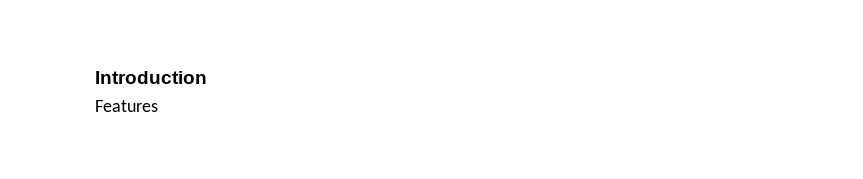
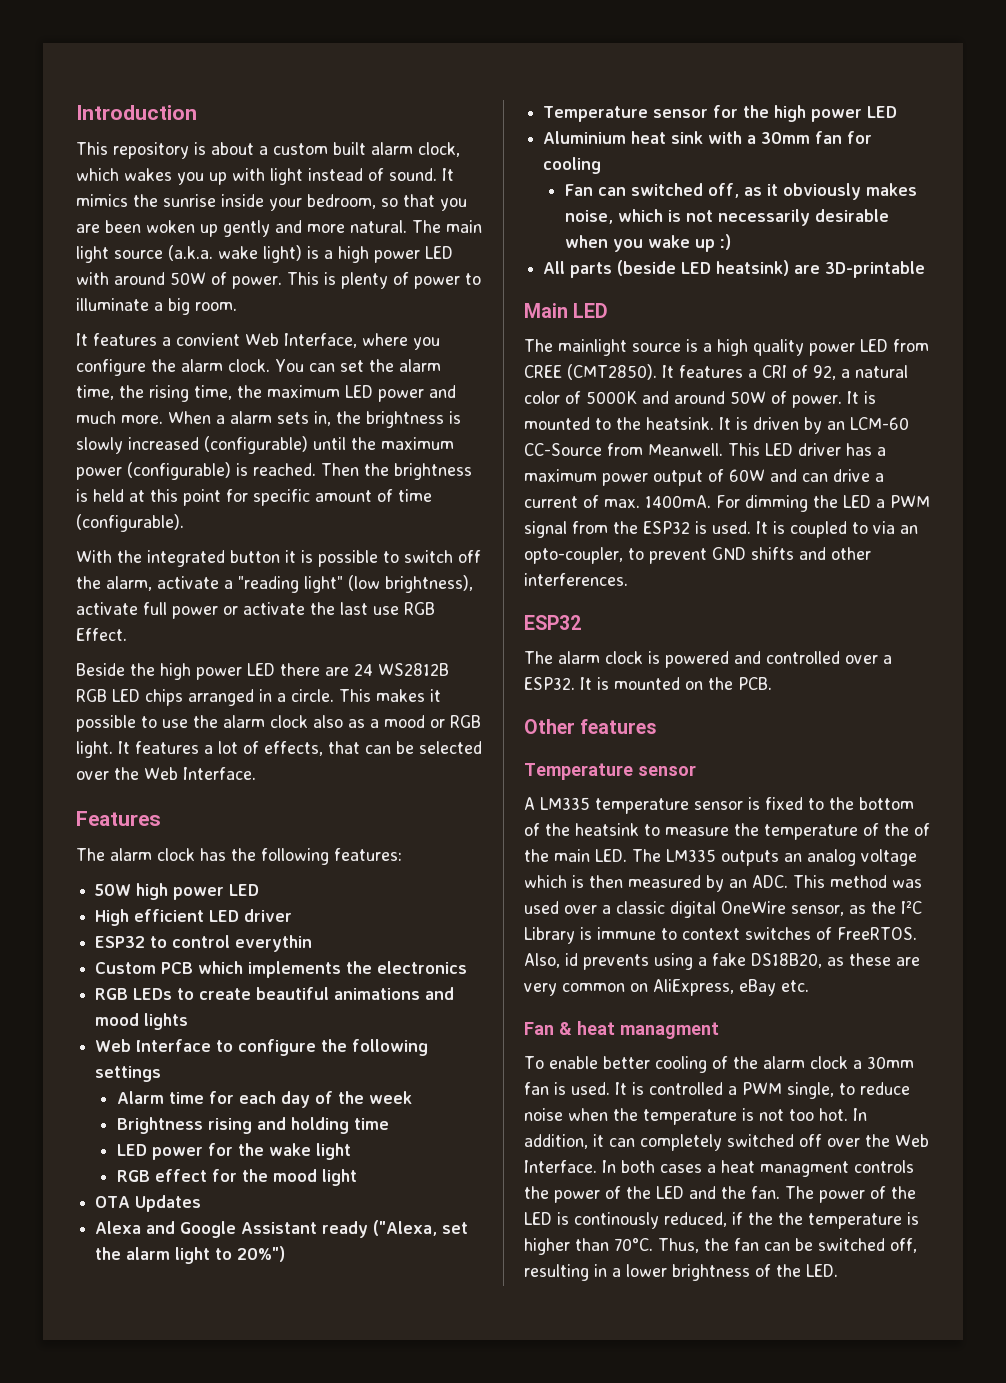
[95,100,158,112] Features -> [76,142,460,159] [76,168,454,185] [76,194,467,211] [76,220,482,237] [76,245,453,263] [76,272,481,289] [76,298,237,315] [76,333,440,350] [76,359,441,376] [76,385,456,402] [76,411,461,428] [76,436,454,454] [76,462,472,480] [76,489,432,506] [76,514,184,532] [76,550,481,567] [76,575,473,593] [76,602,435,619] [76,628,127,641] [76,663,449,680] [76,689,441,706] [76,715,481,732] [76,741,482,758] [76,767,256,780] [76,811,161,826] [76,848,402,865] [95,883,260,900] [95,909,293,926] [95,935,313,952] [95,961,468,978] [95,987,455,1000] [95,1013,189,1030] [95,1039,429,1056] [95,1066,162,1082] [116,1091,412,1108] [116,1117,389,1134] [116,1143,351,1160] [116,1169,357,1186] [95,1195,202,1212] [95,1220,469,1238] [95,1246,286,1264] [543,105,898,122] [543,131,873,144] [543,157,602,174] [564,183,917,200] [564,209,889,226] [564,234,731,252] [543,260,926,278] [524,303,609,318] [524,339,929,356] [524,364,908,380] [524,391,876,408] [524,417,909,434] [524,443,886,456] [524,469,884,486] [524,495,930,512] [524,521,918,538] [524,547,871,564] [524,573,628,586] [524,615,581,630] [524,651,892,668] [524,677,772,690] [524,719,657,734] [524,763,696,780] [524,797,914,814] [524,823,930,840] [524,849,917,866] [524,875,922,892] [524,901,922,918] [524,927,917,944] [524,953,920,970] [524,979,809,996] [524,1021,719,1039] [524,1056,914,1073] [524,1082,910,1099] [524,1108,867,1125] [524,1134,929,1151] [524,1160,914,1177] [524,1186,916,1203] [524,1212,919,1229] [524,1237,917,1255] [524,1264,838,1281] This repository is about a custom built alarm clock, which wakes you up with light instead of sound. It mimics the sunrise inside your bedroom, so that you are been woken up gently and more natural. The main light source (a.k.a. wake light) is a high power LED with around 50W of power. This is plenty of power to illuminate a big room. // It features a convient Web Interface, where you configure the alarm clock. You can set the alarm time, the rising time, the maximum LED power and much more. When a alarm sets in, the brightness is slowly increased (configurable) until the maximum power (configurable) is reached. Then the brightness is held at this point for specific amount of time (configurable). // With the integrated button it is possible to switch off the alarm, activate a "reading light" (low brightness), activate full power or activate the last use RGB Effect. // Beside the high power LED there are 24 WS2812B RGB LED chips arranged in a circle. This makes it possible to use the alarm clock also as a mood or RGB light. It features a lot of effects, that can be selected over the Web Interface. // Features // The alarm clock has the following features: // 50W high power LED // High efficient LED driver // ESP32 to control everythin // Custom PCB which implements the electronics // RGB LEDs to create beautiful animations and mood lights // Web Interface to configure the following settings // Alarm time for each day of the week // Brightness rising and holding time // LED power for the wake light // RGB effect for the mood light // OTA Updates // Alexa and Google Assistant ready ("Alexa, set the alarm light to 20%") // Temperature sensor for the high power LED // Aluminium heat sink with a 30mm fan for cooling // Fan can switched off, as it obviously makes noise, which is not necessarily desirable when you wake up :) // All parts (beside LED heatsink) are 3D-printable // Main LED // The mainlight source is a high quality power LED from CREE (CMT2850). It features a CRI of 92, a natural color of 5000K and around 50W of power. It is mounted to the heatsink. It is driven by an LCM-60 CC-Source from Meanwell. This LED driver has a maximum power output of 60W and can drive a current of max. 1400mA. For dimming the LED a PWM signal from the ESP32 is used. It is coupled to via an opto-coupler, to prevent GND shifts and other interferences. // ESP32 // The alarm clock is powered and controlled over a ESP32. It is mounted on the PCB. // Other features // Temperature sensor // A LM335 temperature sensor is fixed to the bottom of the heatsink to measure the temperature of the of the main LED. The LM335 outputs an analog voltage which is then measured by an ADC. This method was used over a classic digital OneWire sensor, as the I²C Library is immune to context switches of FreeRTOS. Also, id prevents using a fake DS18B20, as these are very common on AliExpress, eBay etc. // Fan & heat managment // To enable better cooling of the alarm clock a 30mm fan is used. It is controlled a PWM single, to reduce noise when the temperature is not too hot. In addition, it can completely switched off over the Web Interface. In both cases a heat managment controls the power of the LED and the fan. The power of the LED is continously reduced, if the the temperature is higher than 70°C. Thus, the fan can be switched off, resulting in a lower brightness of the LED.

